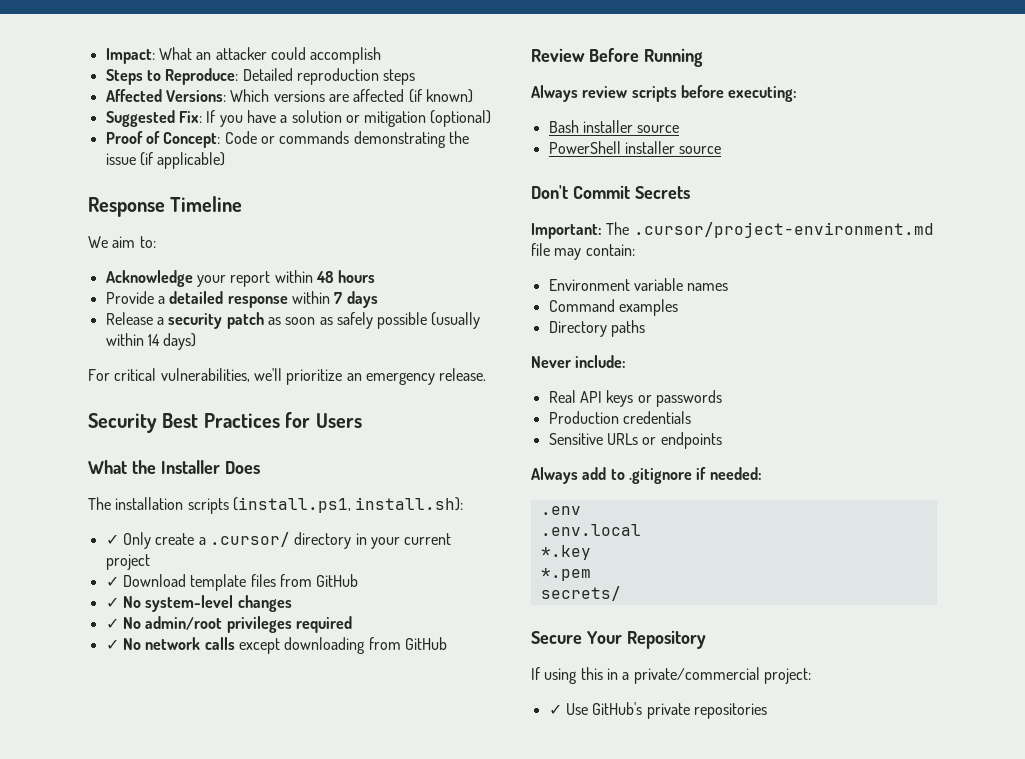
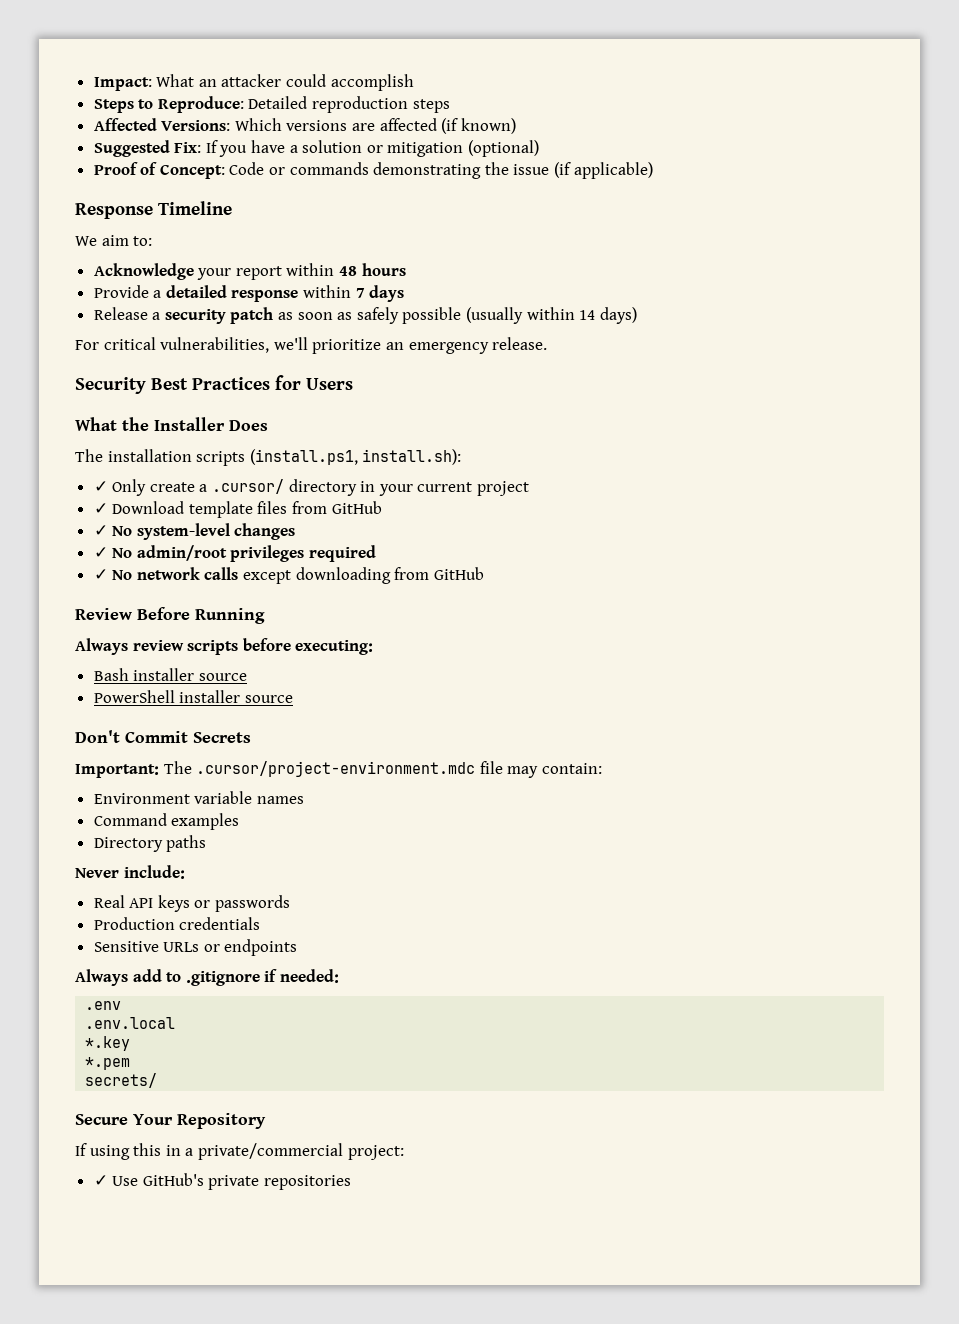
[633,222,934,238] .cursor/project-environment.md -> [196,761,476,777] .cursor/project-environment.mdc

